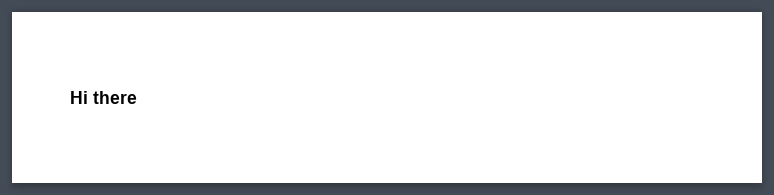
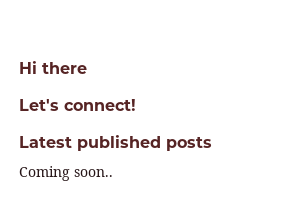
(137, 97) none -> [19,99,136,111] [19,135,212,151] [19,166,113,181] // Let's connect! // Latest published posts // Coming soon..

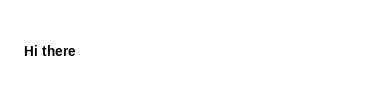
[19,99,136,111] [19,135,212,151] [19,166,113,181] // Let's connect! // Latest published posts // Coming soon.. -> (76, 50) none

